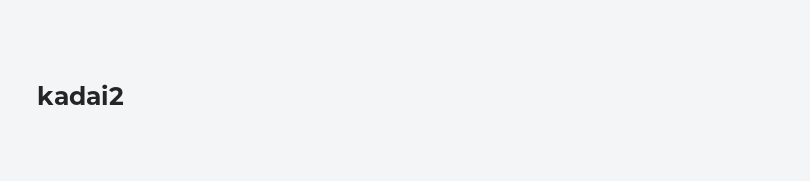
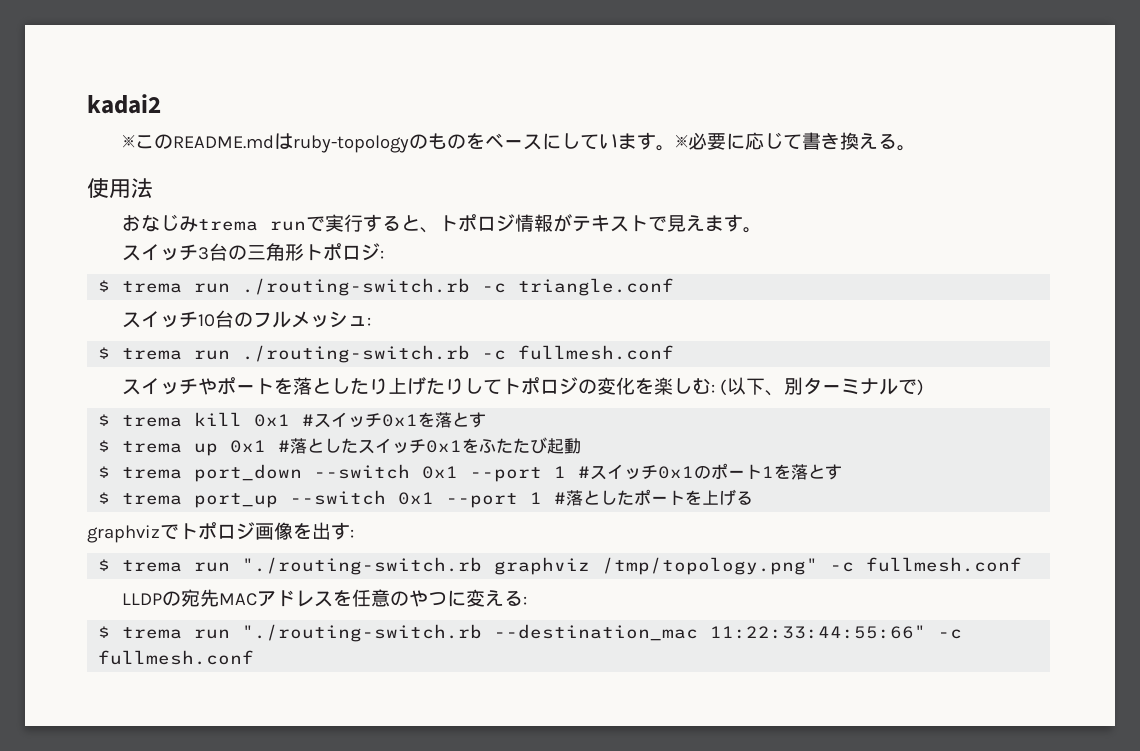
(124, 94) none -> [121,132,916,153] [87,178,153,198] [121,214,762,233] [121,243,384,261] [98,278,675,296] [121,310,371,328] [98,345,675,363] [121,377,924,396] [98,412,487,428] [98,437,582,456] [98,463,843,482] [98,489,754,508] [87,522,354,543] [98,557,1023,575] [121,589,527,607] [98,624,963,642] [98,650,255,665] // ※このREADME.mdはruby-topologyのものをベースにしています。※必要に応じて書き換える。 // 使用法 // おなじみtrema runで実行すると、トポロジ情報がテキストで見えます。 // スイッチ3台の三角形トポロジ: // $ trema run ./routing-switch.rb -c triangle.conf // スイッチ10台のフルメッシュ: // $ trema run ./routing-switch.rb -c fullmesh.conf // スイッチやポートを落としたり上げたりしてトポロジの変化を楽しむ: (以下、別ターミナルで) // $ trema kill 0x1 #スイッチ0x1を落とす // $ trema up 0x1 #落としたスイッチ0x1をふたたび起動 // $ trema port_down --switch 0x1 --port 1 #スイッチ0x1のポート1を落とす // $ trema port_up --switch 0x1 --port 1 #落としたポートを上げる // graphvizでトポロジ画像を出す: // $ trema run "./routing-switch.rb graphviz /tmp/topology.png" -c fullmesh.conf // LLDPの宛先MACアドレスを任意のやつに変える: // $ trema run "./routing-switch.rb --destination_mac 11:22:33:44:55:66" -c fullmesh.conf

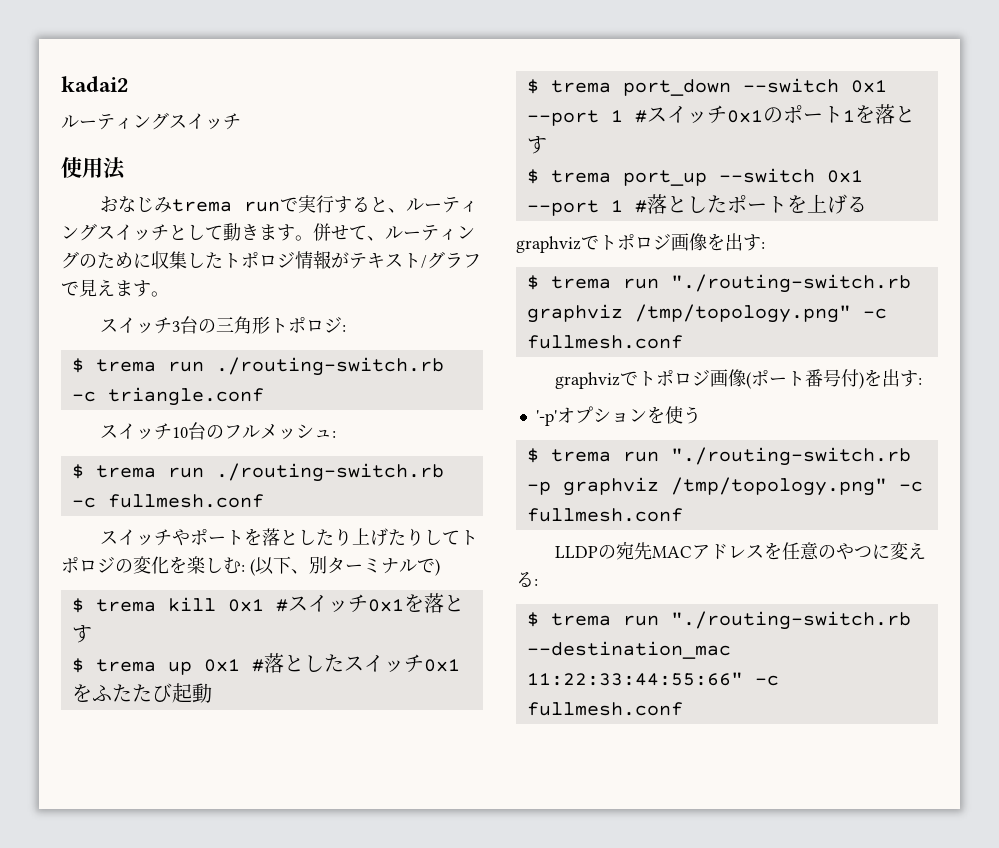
[121,132,916,153] ※このREADME.mdはruby-topologyのものをベースにしています。※必要に応じて書き換える。 -> [61,112,241,130] ルーティングスイッチ
(439, 230) none -> [405,197,478,213] [61,223,475,241] [61,251,223,269] ルーティングスイッチとして動きます。併せて、ルーティングのために収集した
(648, 223) none -> [421,251,481,269] /グラフ
(1023, 564) none -> [554,369,922,389] [535,406,701,426] [526,447,911,466] [526,477,923,496] [526,508,683,522] // graphvizでトポロジ画像(ポート番号付)を出す: // '-p'オプションを使う // $ trema run "./routing-switch.rb -p graphviz /tmp/topology.png" -c fullmesh.conf

